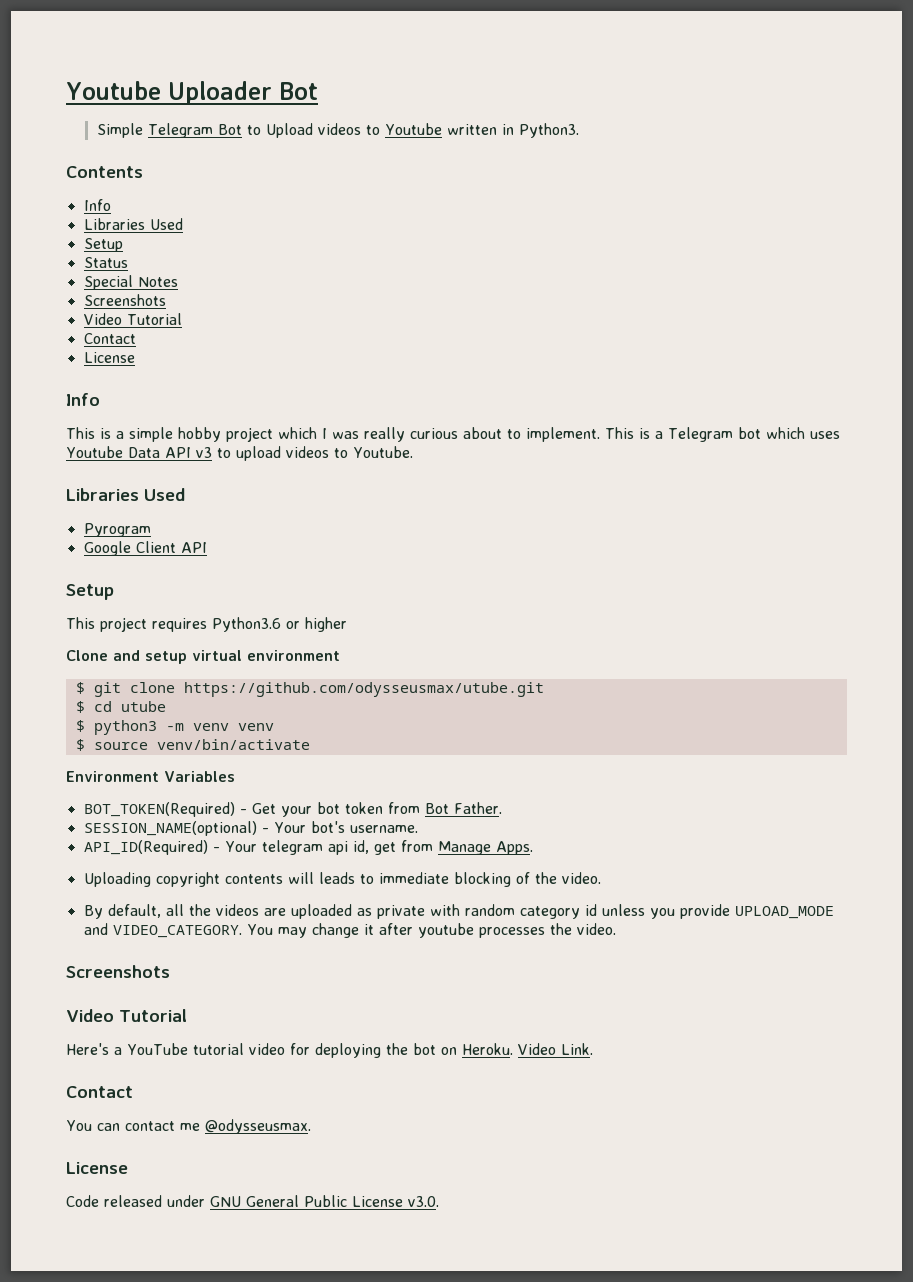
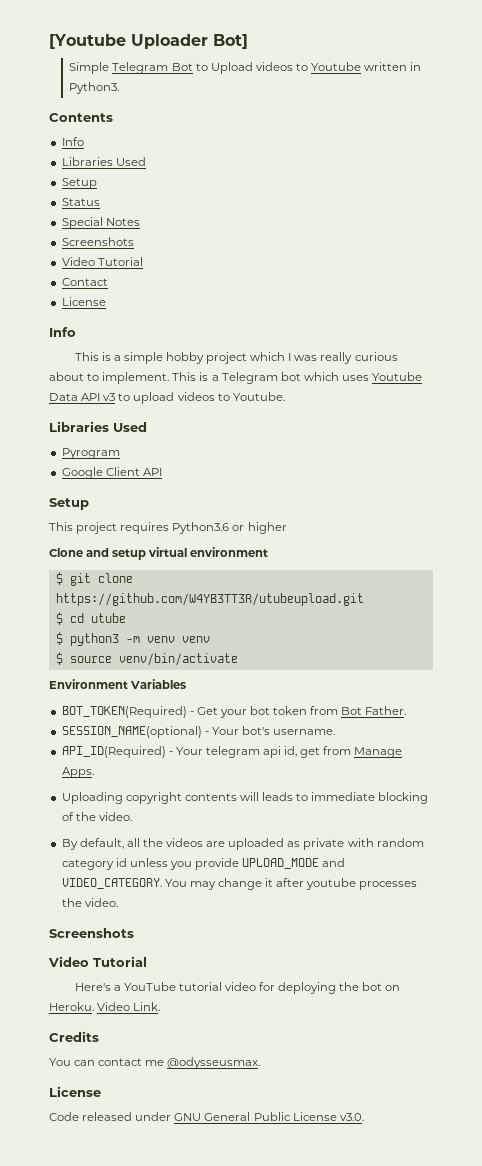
[66,81,318,105] Youtube Uploader Bot -> [49,34,248,49] [Youtube Uploader Bot]
[183,682,544,697] https://github.com/odysseusmax/utube.git -> [55,593,364,606] https://github.com/W4YB3TT3R/utubeupload.git
[66,1086,133,1098] Contact -> [49,1031,99,1042] Credits

